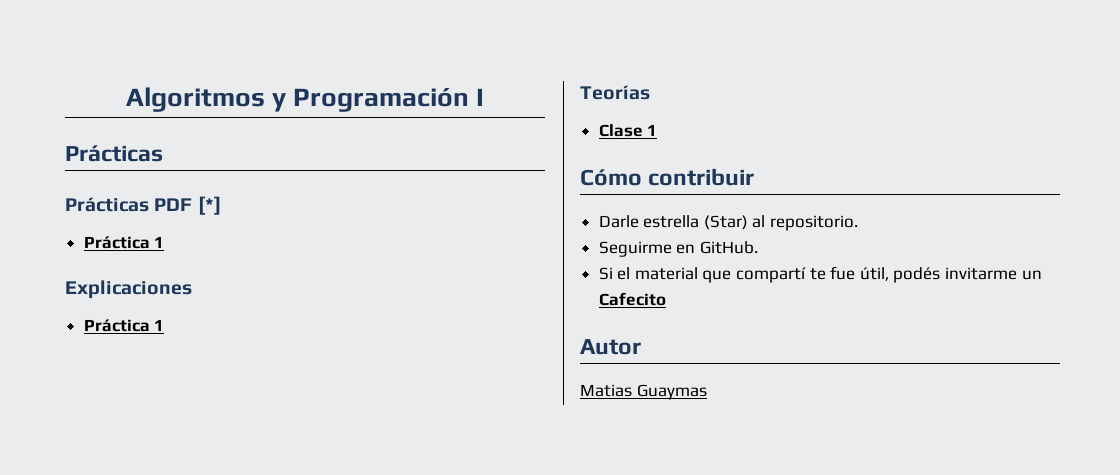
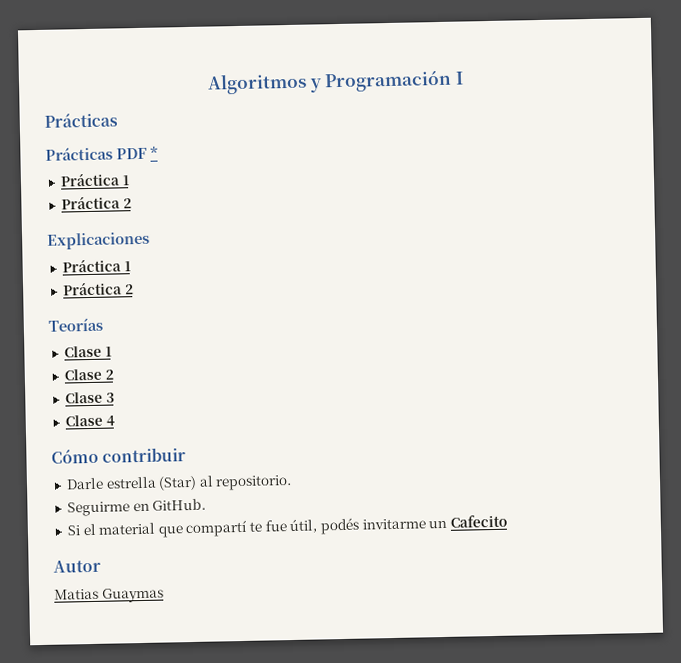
[197,196,221,215] [83,236,165,249] [*] // Práctica 1 -> [150,145,158,159] [59,172,130,187] [60,195,132,210] * // Práctica 1 // Práctica 2
(165, 325) none -> [61,281,134,296] // Práctica 2
(658, 130) none -> [63,368,114,381] [64,391,115,404] [64,414,115,427] // Clase 2 // Clase 3 // Clase 4

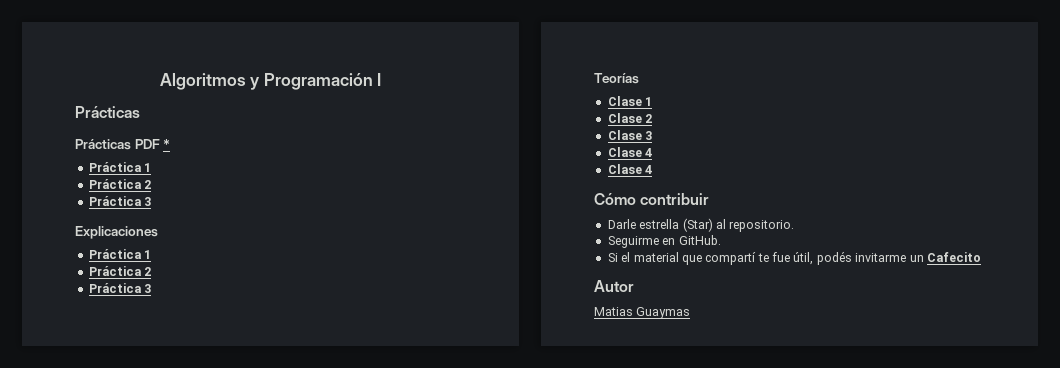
(132, 203) none -> [88,196,152,206] // Práctica 3
(134, 289) none -> [88,283,152,293] // Práctica 3
(115, 420) none -> [607,164,653,174] // Clase 4

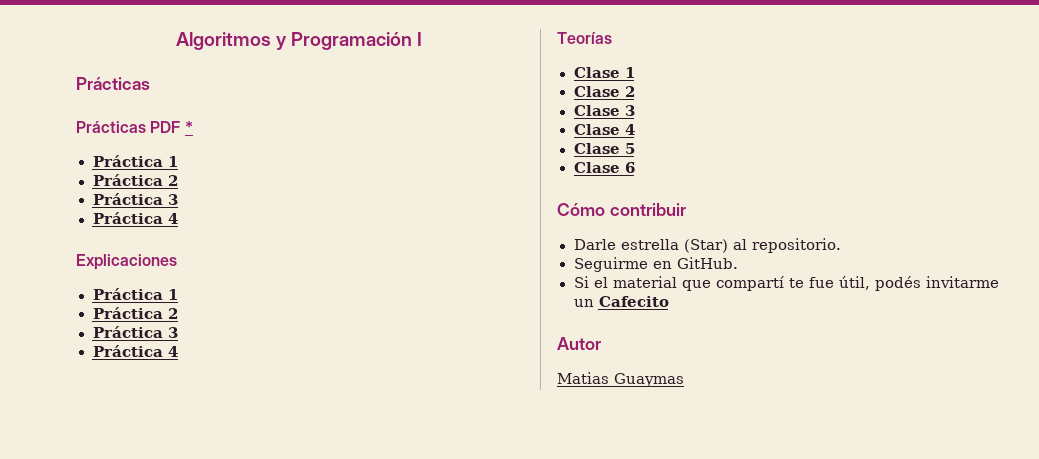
(152, 201) none -> [92,212,178,224] // Práctica 4
(152, 288) none -> [92,345,178,357] // Práctica 4
[645,165,653,174] 4 -> [624,143,635,154] [573,162,635,173] 5 // Clase 6

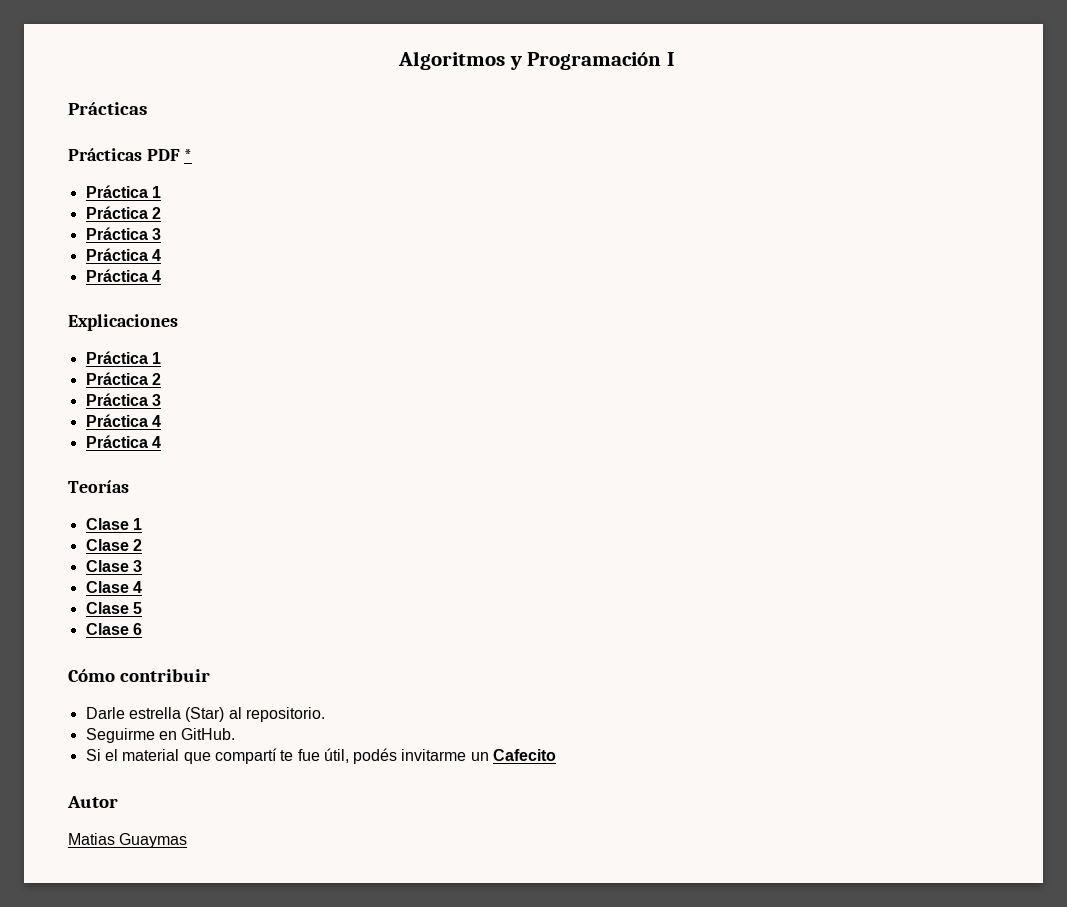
(178, 218) none -> [85,269,161,282] // Práctica 4
(178, 351) none -> [85,435,161,448] // Práctica 4

